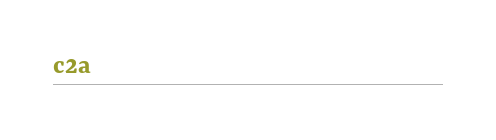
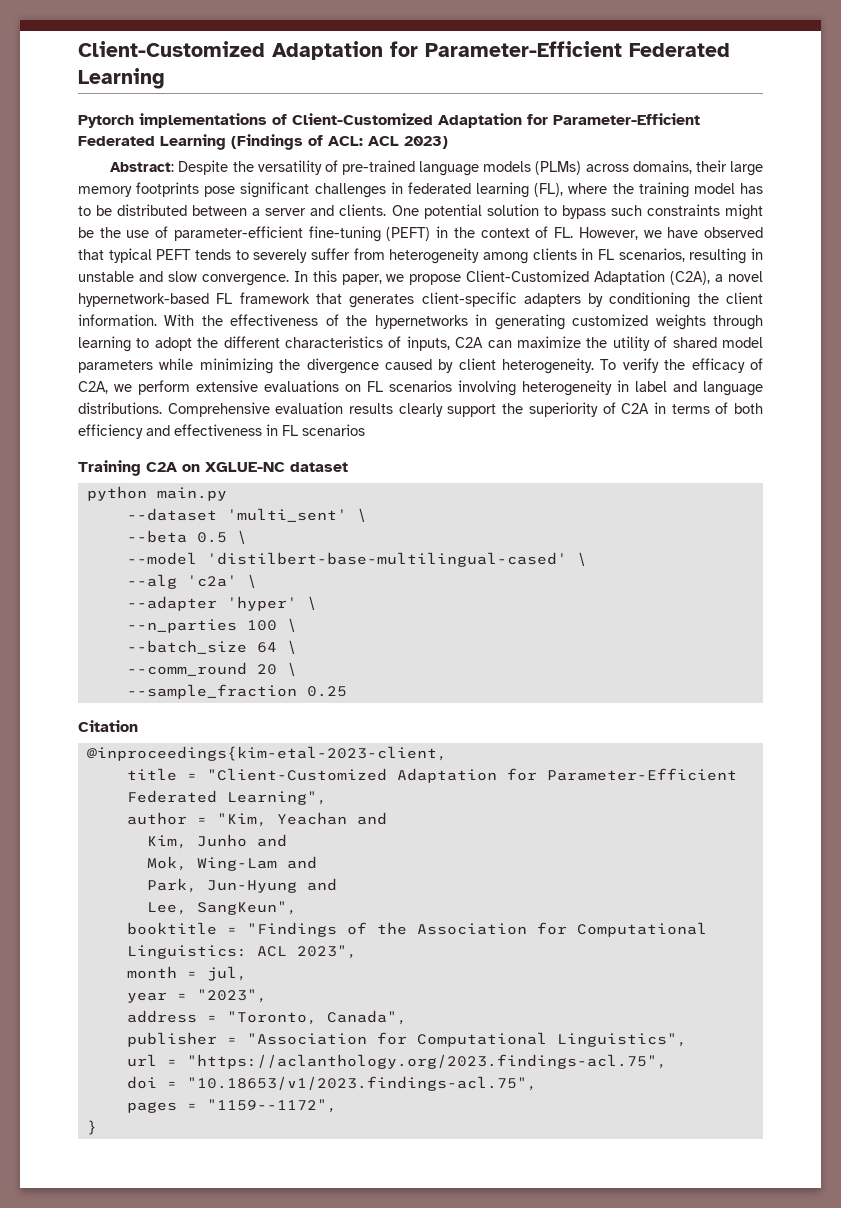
[53,59,91,73] c2a -> [78,41,730,60] [78,68,165,89] [78,113,700,128] [78,134,448,150] [110,160,763,176] [78,182,763,198] [78,204,764,220] [78,226,764,242] [78,248,763,264] [78,270,763,286] [78,292,763,308] [78,314,763,330] [78,336,763,352] [78,358,763,374] [78,380,763,396] [78,402,764,417] [78,424,365,439] [78,460,348,476] [86,486,227,501] [126,508,367,522] [126,530,247,544] [126,552,587,567] [126,574,257,589] [126,596,317,611] [126,618,297,633] [126,640,297,654] [126,662,297,676] [126,684,347,699] [78,720,138,732] [86,746,447,761] [126,768,737,783] [126,790,327,805] [126,812,387,827] [146,834,287,849] [146,856,317,871] [146,878,337,893] [146,901,297,915] [126,922,707,937] [126,945,357,959] [126,966,247,981] [126,989,267,1003] [126,1010,407,1025] [126,1032,687,1047] [126,1054,667,1069] [126,1076,537,1091] [126,1099,337,1113] [86,1120,97,1135] Client-Customized Adaptation for Parameter-Efficient Federated Learning // Pytorch implementations of Client-Customized Adaptation for Parameter-Efficient Federated Learning (Findings of ACL: ACL 2023) // Abstract: Despite the versatility of pre-trained language models (PLMs) across domains, their large memory footprints pose significant challenges in federated learning (FL), where the training model has to be distributed between a server and clients. One potential solution to bypass such constraints might be the use of parameter-efficient fine-tuning (PEFT) in the context of FL. However, we have observed that typical PEFT tends to severely suffer from heterogeneity among clients in FL scenarios, resulting in unstable and slow convergence. In this paper, we propose Client-Customized Adaptation (C2A), a novel hypernetwork-based FL framework that generates client-specific adapters by conditioning the client information. With the effectiveness of the hypernetworks in generating customized weights through learning to adopt the different characteristics of inputs, C2A can maximize the utility of shared model parameters while minimizing the divergence caused by client heterogeneity. To verify the efficacy of C2A, we perform extensive evaluations on FL scenarios involving heterogeneity in label and language distributions. Comprehensive evaluation results clearly support the superiority of C2A in terms of both efficiency and effectiveness in FL scenarios // Training C2A on XGLUE-NC dataset // python main.py // --dataset 'multi_sent' \ // --beta 0.5 \ // --model 'distilbert-base-multilingual-cased' \ // --alg 'c2a' \ // --adapter 'hyper' \ // --n_parties 100 \ // --batch_size 64 \ // --comm_round 20 \ // --sample_fraction 0.25 // Citation // @inproceedings{kim-etal-2023-client, // title = "Client-Customized Adaptation for Parameter-Efficient Federated Learning", // author = "Kim, Yeachan and // Kim, Junho and // Mok, Wing-Lam and // Park, Jun-Hyung and // Lee, SangKeun", // booktitle = "Findings of the Association for Computational Linguistics: ACL 2023", // month = jul, // year = "2023", // address = "Toronto, Canada", // publisher = "Association for Computational Linguistics", // url = "https://aclanthology.org/2023.findings-acl.75", // doi = "10.18653/v1/2023.findings-acl.75", // pages = "1159--1172", // }

